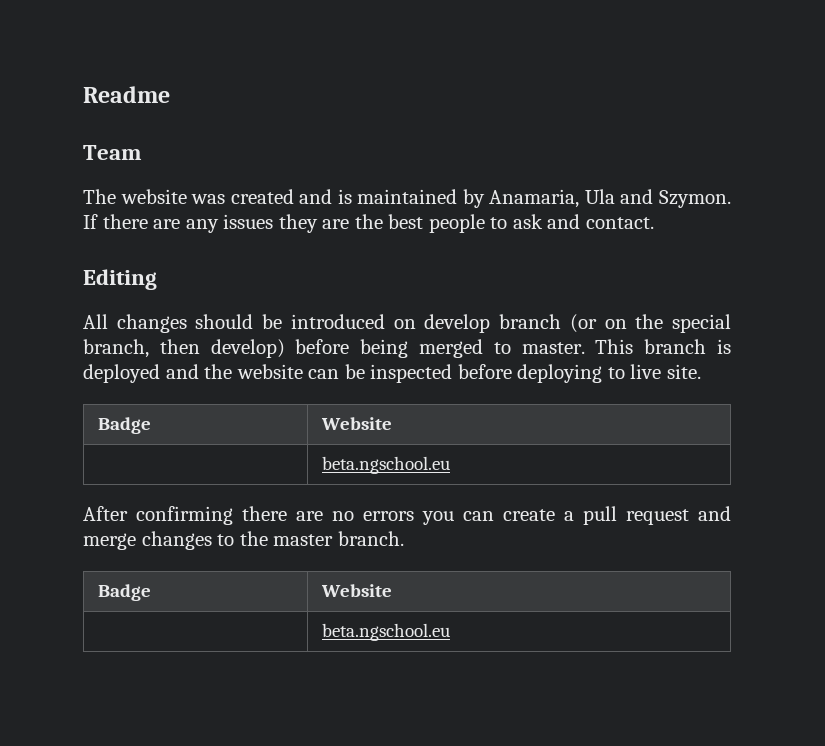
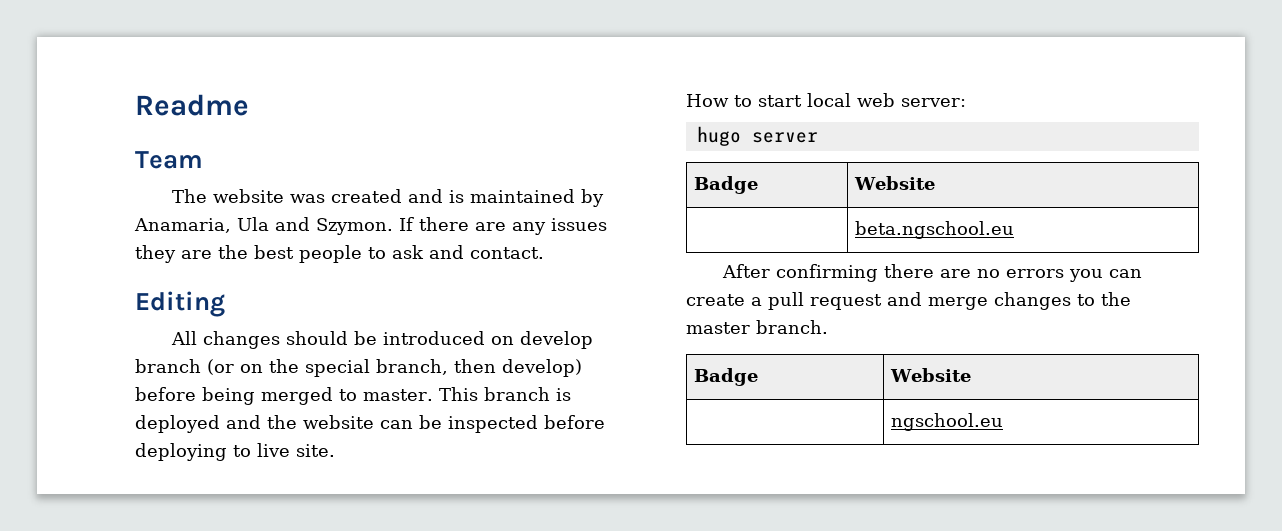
(701, 371) none -> [686,93,966,107] [696,126,818,146] // How to start local web server: // hugo server
[322,623,451,641] beta.ngschool.eu -> [891,413,1004,431] ngschool.eu

